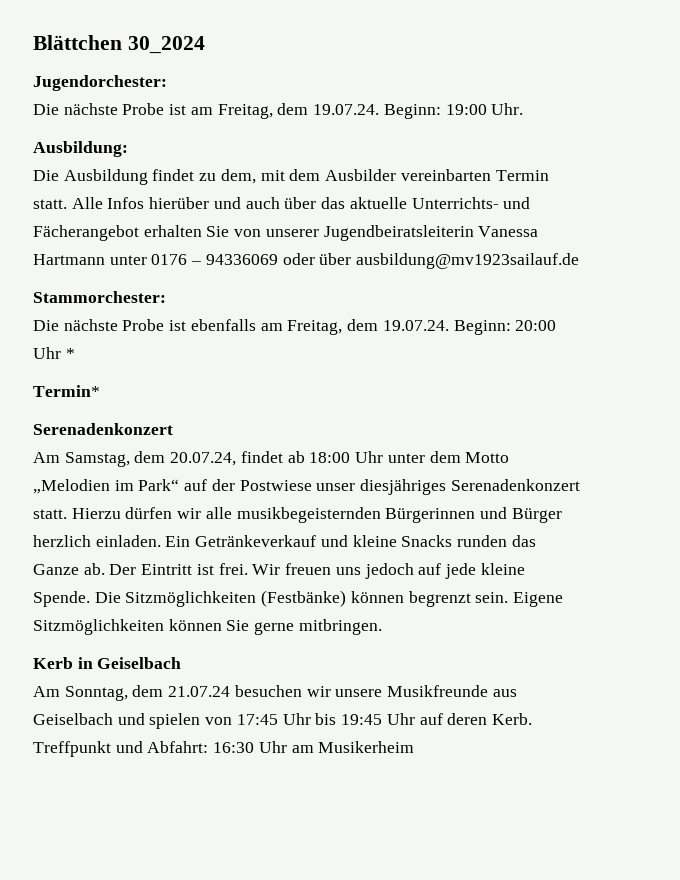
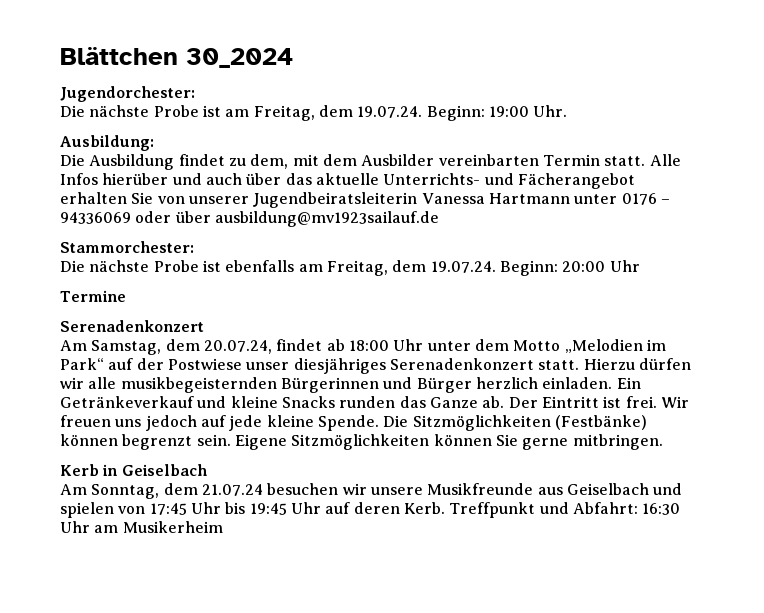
[65,348,75,359] [33,385,100,397] * // Termin* -> [60,290,126,302] // Termine

